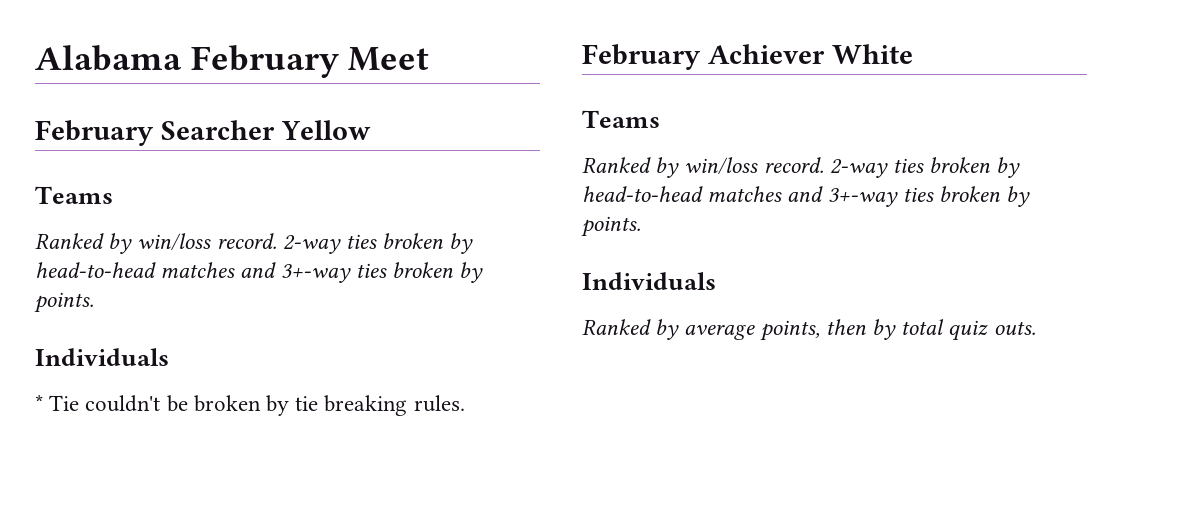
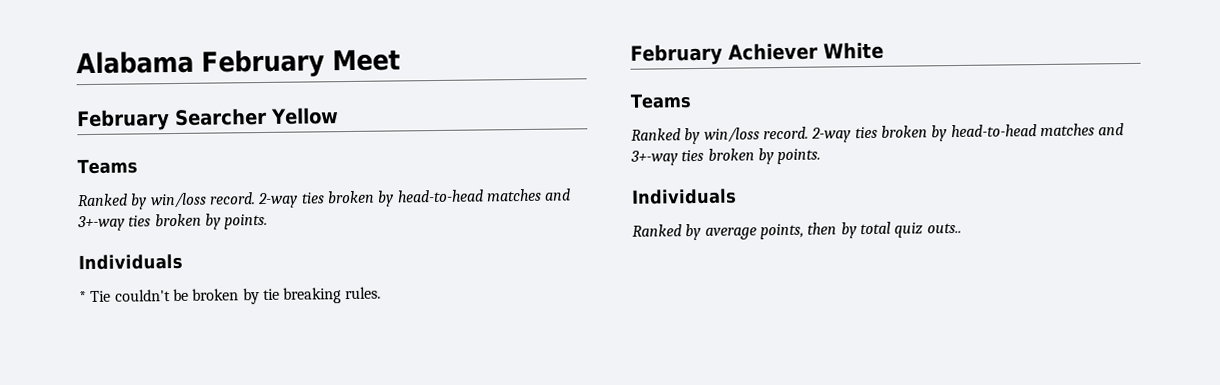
[993,321,1036,335] outs. -> [926,222,962,234] outs..

